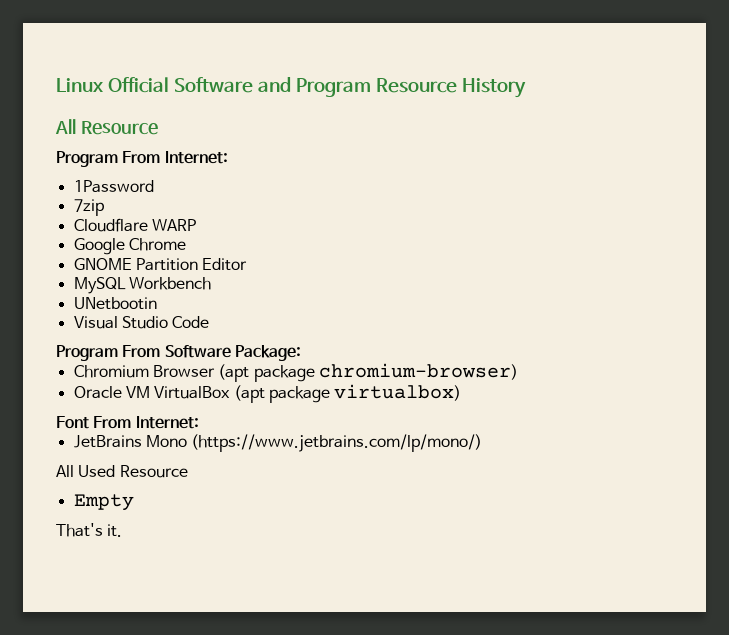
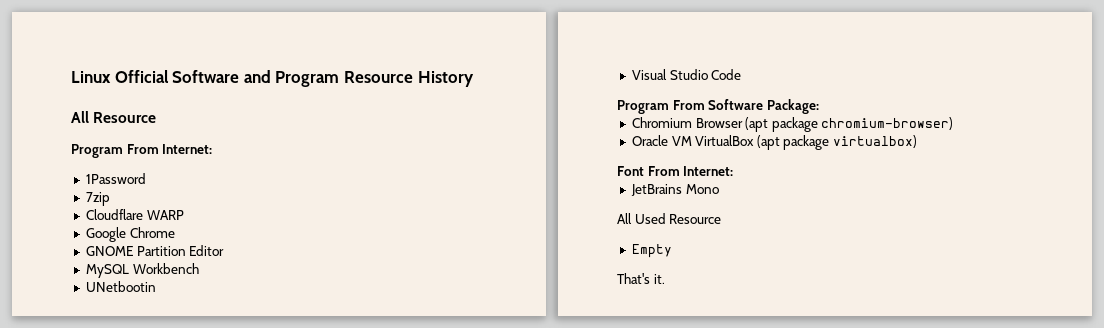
[191,434,483,452] (https://www.jetbrains.com/lp/mono/) -> (719, 189) none

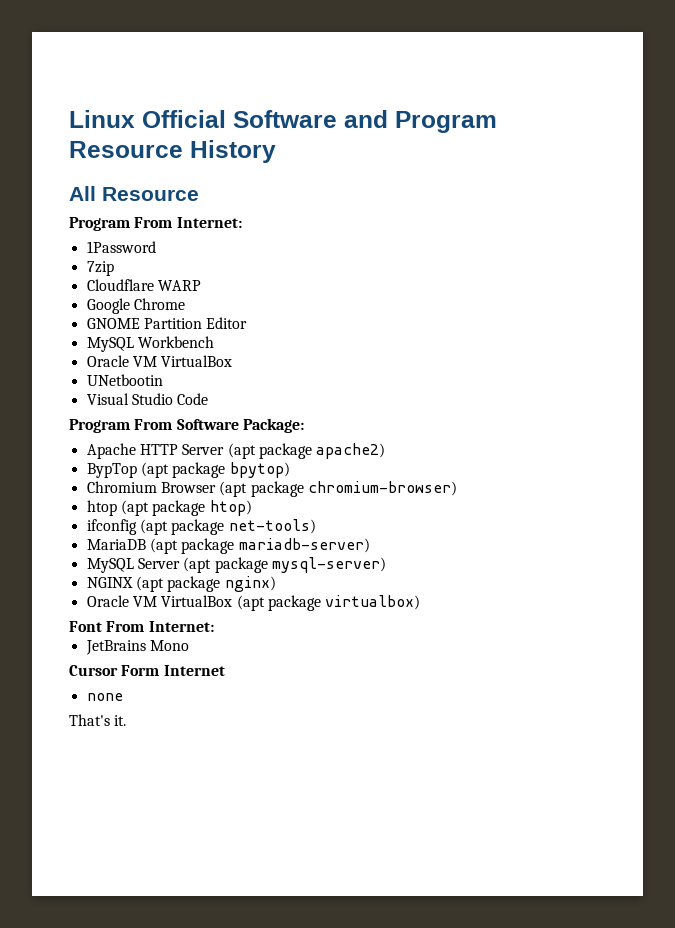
(199, 268) none -> [86,355,233,367] // Oracle VM VirtualBox
(819, 106) none -> [86,443,386,459] [86,462,290,478] // Apache HTTP Server (apt package apache2) // BypTop (apt package bpytop)
(954, 123) none -> [86,500,252,516] [86,519,316,535] [86,538,370,554] [86,557,386,573] [86,576,276,592] // htop (apt package htop) // ifconfig (apt package net-tools) // MariaDB (apt package mariadb-server) // MySQL Server (apt package mysql-server) // NGINX (apt package nginx)
[617,213,722,224] [631,244,672,258] All Used Resource // Empty -> [69,665,225,676] [86,693,123,701] Cursor Form Internet // none

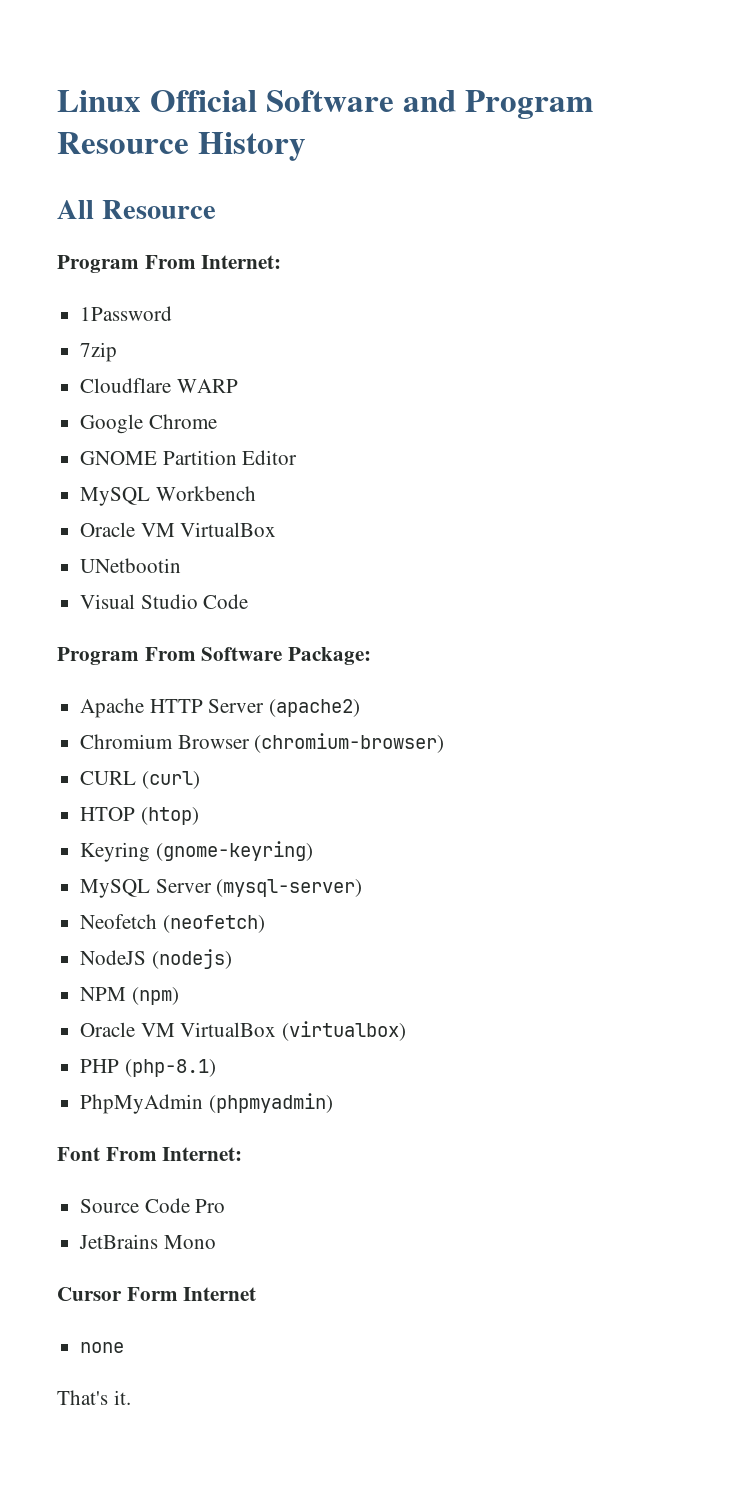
[227,443,386,459] [86,462,290,478] [86,481,457,497] [86,500,252,516] [86,519,316,535] [86,538,370,554] [86,557,386,573] [86,576,276,592] [86,595,421,611] (apt package apache2) // BypTop (apt package bpytop) // Chromium Browser (apt package chromium-browser) // htop (apt package htop) // ifconfig (apt package net-tools) // MariaDB (apt package mariadb-server) // MySQL Server (apt package mysql-server) // NGINX (apt package nginx) // Oracle VM VirtualBox (apt package virtualbox) -> [269,699,361,717] [80,733,445,753] [80,771,200,789] [80,807,199,825] [80,841,313,862] [80,879,363,898] [80,914,265,933] [80,949,232,969] [80,987,179,1005] [80,1021,407,1041] [80,1059,216,1077] [80,1093,333,1114] (apache2) // Chromium Browser (chromium-browser) // CURL (curl) // HTOP (htop) // Keyring (gnome-keyring) // MySQL Server (mysql-server) // Neofetch (neofetch) // NodeJS (nodejs) // NPM (npm) // Oracle VM VirtualBox (virtualbox) // PHP (php-8.1) // PhpMyAdmin (phpmyadmin)
(214, 626) none -> [80,1198,226,1213] // Source Code Pro

